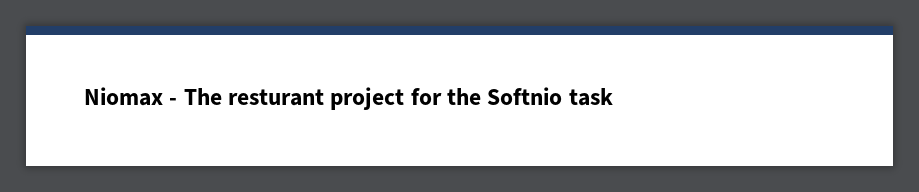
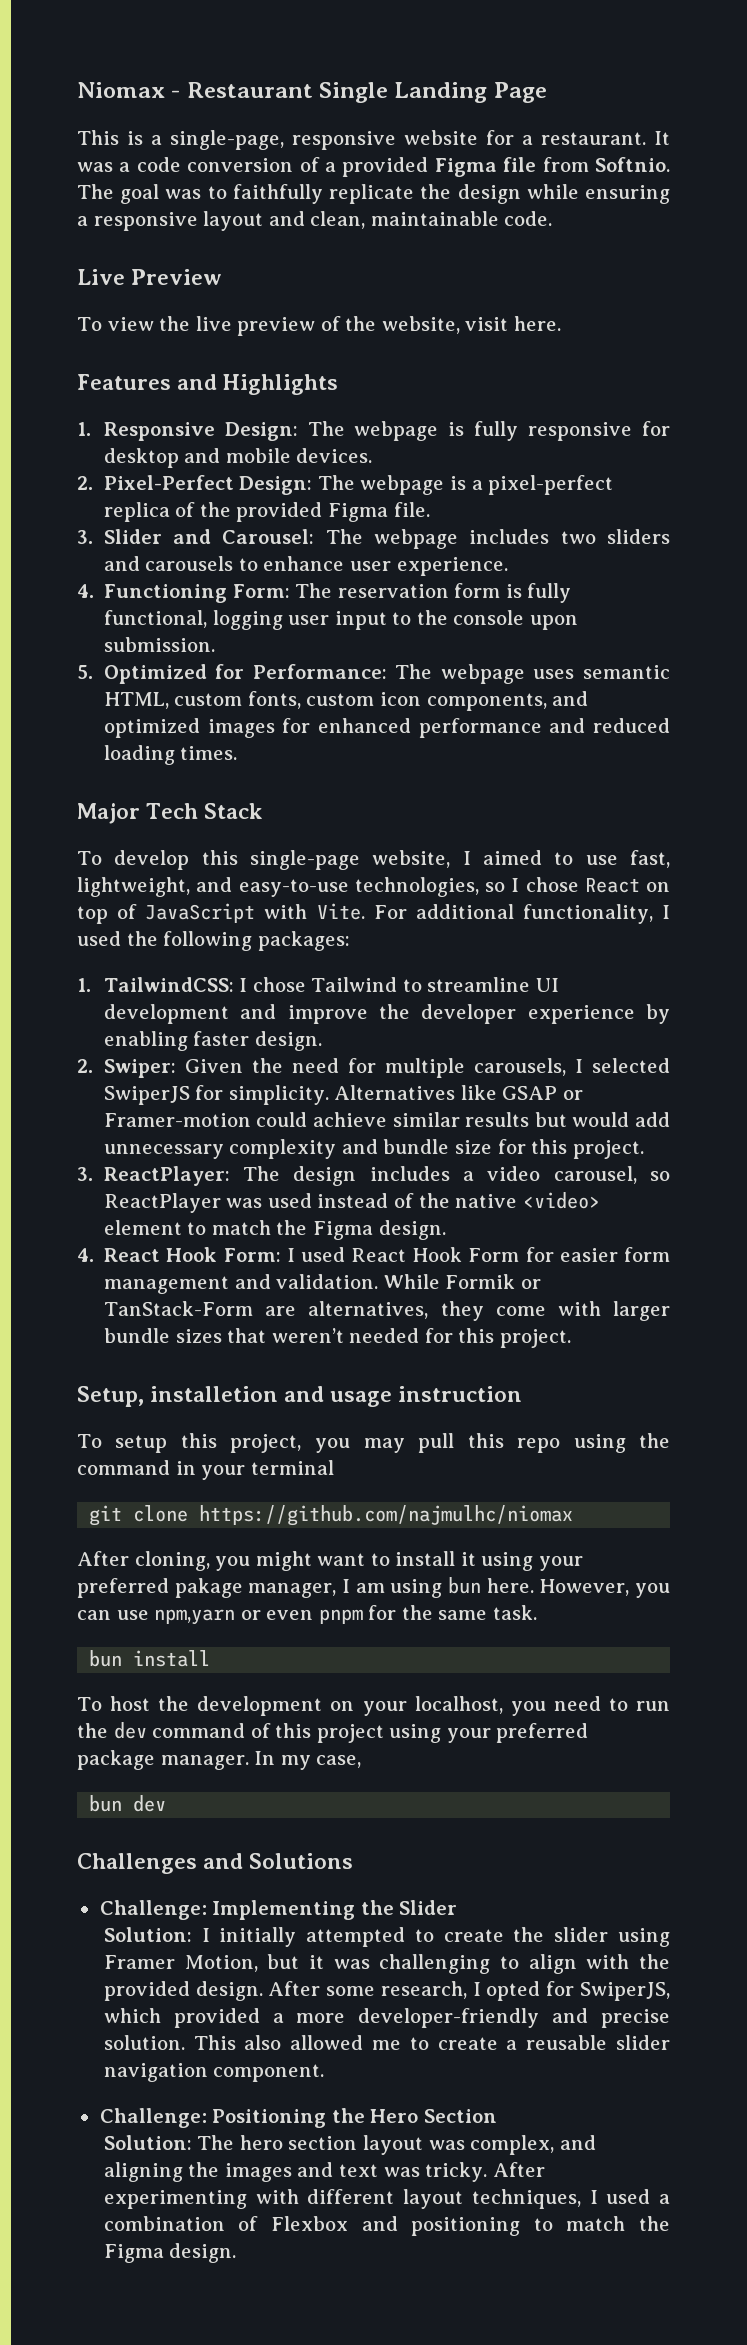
[183,87,613,110] The resturant project for the Softnio task -> [186,82,547,103] [77,130,670,150] [77,157,670,177] [77,184,670,204] [77,211,553,231] [77,269,223,285] [77,316,561,336] [77,374,339,395] [77,421,670,441] [103,448,373,468] [77,475,614,495] [103,502,430,522] [77,529,670,549] [103,556,508,576] [77,583,572,603] [104,610,578,630] [104,637,216,652] [77,664,670,684] [103,691,589,711] [103,718,670,738] [103,745,238,765] [77,803,264,824] [77,850,671,870] [77,877,670,897] [77,903,670,924] [77,931,350,951] [77,977,559,992] [103,1004,670,1024] [103,1031,322,1051] [77,1058,670,1078] [103,1085,584,1105] [103,1112,670,1127] [103,1139,644,1159] [77,1166,670,1186] [103,1192,600,1213] [103,1220,446,1240] [77,1247,670,1262] [104,1274,541,1294] [104,1301,670,1321] [104,1328,571,1348] [77,1386,523,1407] [77,1433,671,1453] [77,1460,334,1480] [89,1505,574,1526] [77,1551,583,1571] [77,1577,671,1598] [77,1605,537,1625] [89,1650,211,1667] [77,1696,670,1716] [77,1722,589,1743] [77,1750,362,1770] [89,1795,167,1812] [77,1853,354,1874] [99,1900,458,1920] [103,1927,670,1947] [103,1954,670,1974] [103,1981,670,2001] [103,2008,670,2028] [103,2035,670,2050] [103,2063,325,2082] [99,2108,497,2128] [103,2135,596,2155] [103,2162,545,2182] [103,2189,670,2209] [103,2216,670,2236] [103,2243,237,2263] Restaurant Single Landing Page // This is a single-page, responsive website for a restaurant. It was a code conversion of a provided Figma file from Softnio. The goal was to faithfully replicate the design while ensuring a responsive layout and clean, maintainable code. // Live Preview // To view the live preview of the website, visit here. // Features and Highlights // 1. Responsive Design: The webpage is fully responsive for desktop and mobile devices. // 2. Pixel-Perfect Design: The webpage is a pixel-perfect replica of the provided Figma file. // 3. Slider and Carousel: The webpage includes two sliders and carousels to enhance user experience. // 4. Functioning Form: The reservation form is fully functional, logging user input to the console upon submission. // 5. Optimized for Performance: The webpage uses semantic HTML, custom fonts, custom icon components, and optimized images for enhanced performance and reduced loading times. // Major Tech Stack // To develop this single-page website, I aimed to use fast, lightweight, and easy-to-use technologies, so I chose React on top of JavaScript with Vite. For additional functionality, I used the following packages: // 1. TailwindCSS: I chose Tailwind to streamline UI development and improve the developer experience by enabling faster design. // 2. Swiper: Given the need for multiple carousels, I selected SwiperJS for simplicity. Alternatives like GSAP or Framer-motion could achieve similar results but would add unnecessary complexity and bundle size for this project. // 3. ReactPlayer: The design includes a video carousel, so ReactPlayer was used instead of the native <video> element to match the Figma design. // 4. React Hook Form: I used React Hook Form for easier form management and validation. While Formik or TanStack-Form are alternatives, they come with larger bundle sizes that weren’t needed for this project. // Setup, installetion and usage instruction // To setup this project, you may pull this repo using the command in your terminal // git clone https://github.com/najmulhc/niomax // After cloning, you might want to install it using your preferred pakage manager, I am using bun here. However, you can use npm,yarn or even pnpm for the same task. // bun install // To host the development on your localhost, you need to run the dev command of this project using your preferred package manager. In my case, // bun dev // Challenges and Solutions // Challenge: Implementing the Slider // Solution: I initially attempted to create the slider using Framer Motion, but it was challenging to align with the provided design. After some research, I opted for SwiperJS, which provided a more developer-friendly and precise solution. This also allowed me to create a reusable slider navigation component. // Challenge: Positioning the Hero Section // Solution: The hero section layout was complex, and aligning the images and text was tricky. After experimenting with different layout techniques, I used a combination of Flexbox and positioning to match the Figma design.

